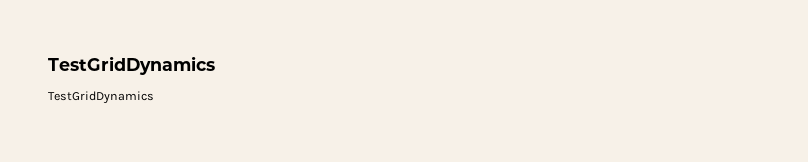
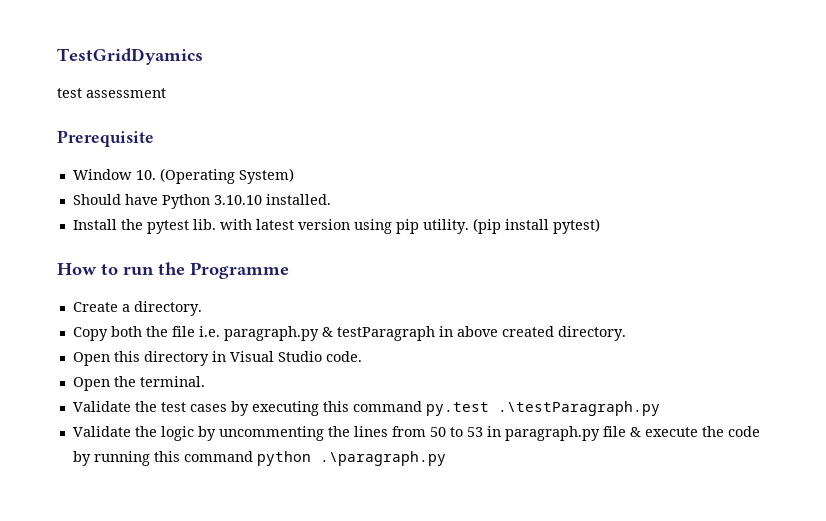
[48,56,215,75] [48,91,154,104] TestGridDynamics // TestGridDynamics -> [57,48,203,65] [57,88,166,98] [57,130,154,147] [72,168,294,184] [72,194,331,209] [72,218,600,234] [57,262,289,279] [72,301,202,316] [72,326,626,341] [72,351,362,366] [72,376,205,391] [72,401,660,416] [72,426,760,441] [72,451,446,466] TestGridDyamics // test assessment // Prerequisite // Window 10. (Operating System) // Should have Python 3.10.10 installed. // Install the pytest lib. with latest version using pip utility. (pip install pytest) // How to run the Programme // Create a directory. // Copy both the file i.e. paragraph.py & testParagraph in above created directory. // Open this directory in Visual Studio code. // Open the terminal. // Validate the test cases by executing this command py.test .\testParagraph.py // Validate the logic by uncommenting the lines from 50 to 53 in paragraph.py file & execute the code by running this command python .\paragraph.py

